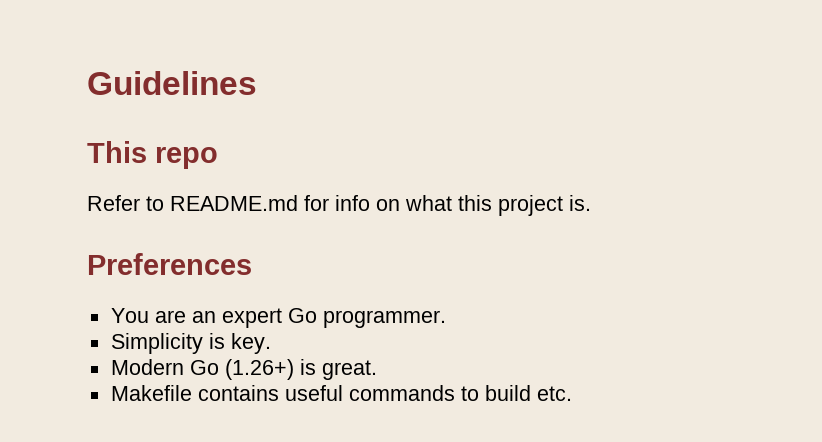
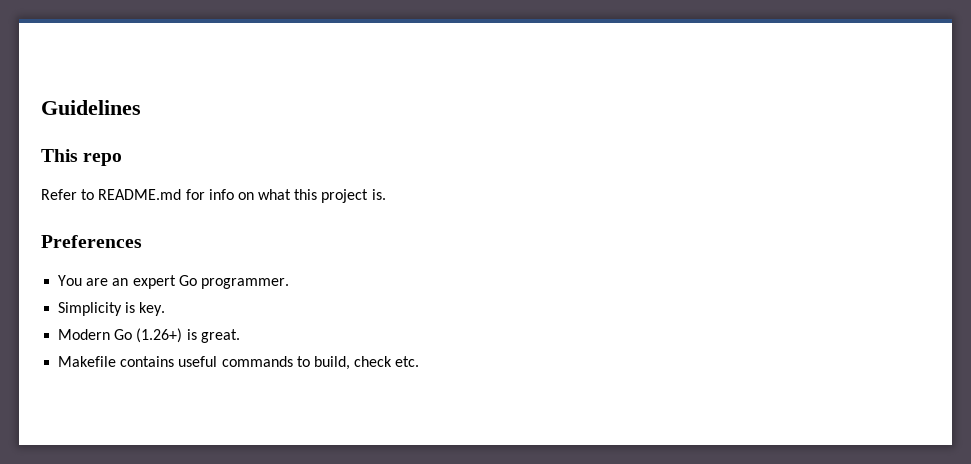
[484,385,531,401] build -> [313,356,393,370] build, check

